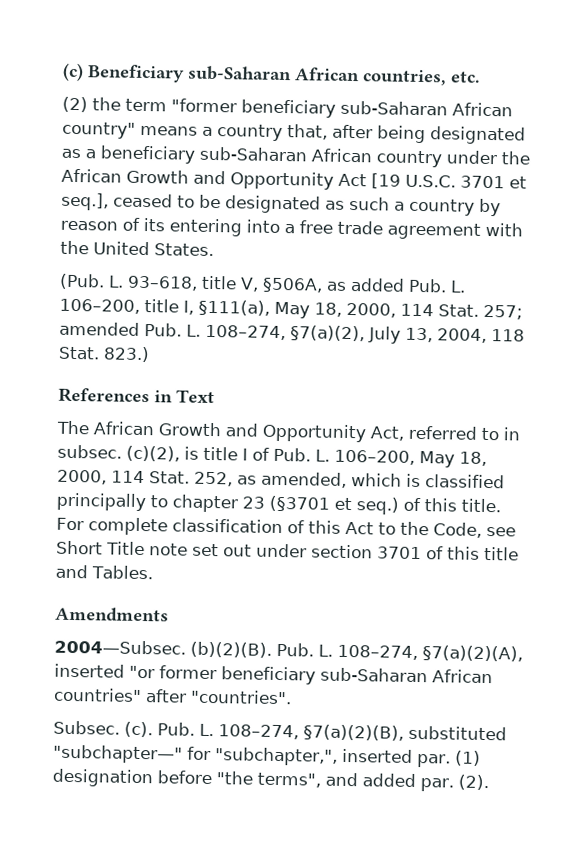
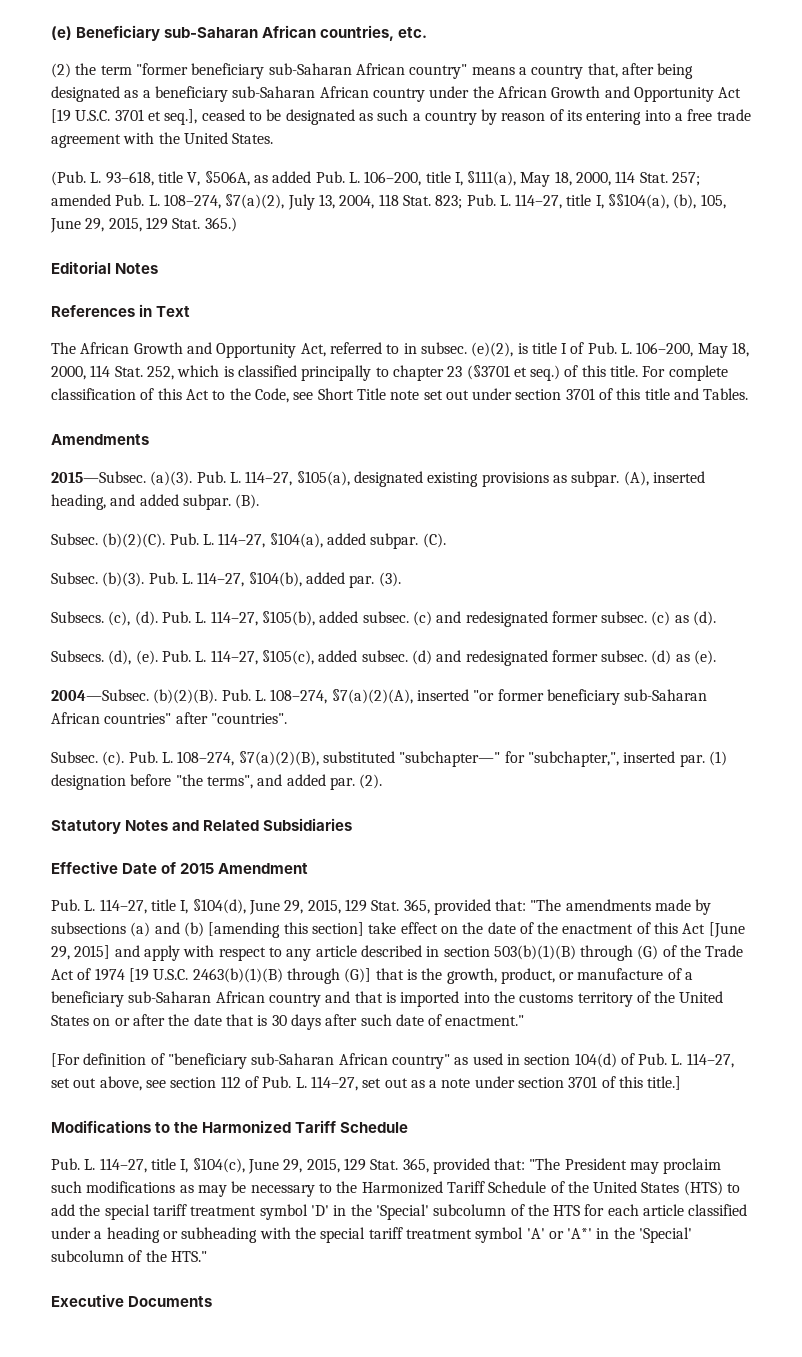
[62,62,84,82] (c) -> [51,26,72,40] (e)
[103,346,150,363] 823.) -> [435,194,726,209] [50,217,237,233] [51,261,159,274] 823; Pub. L. 114–27, title I, §§104(a), (b), 105, June 29, 2015, 129 Stat. 365.) // Editorial Notes
[126,445,180,462] (c)(2), -> [471,342,514,357] (e)(2),
[237,471,347,488] as amended, -> (174, 373) none
(169, 614) none -> [51,471,705,487] [51,494,260,510] [51,533,446,549] [51,572,401,588] [51,611,717,627] [51,650,717,666] // 2015—Subsec. (a)(3). Pub. L. 114–27, §105(a), designated existing provisions as subpar. (A), inserted heading, and added subpar. (B). // Subsec. (b)(2)(C). Pub. L. 114–27, §104(a), added subpar. (C). // Subsec. (b)(3). Pub. L. 114–27, §104(b), added par. (3). // Subsecs. (c), (d). Pub. L. 114–27, §105(b), added subsec. (c) and redesignated former subsec. (c) as (d). // Subsecs. (d), (e). Pub. L. 114–27, §105(c), added subsec. (d) and redesignated former subsec. (d) as (e).
(489, 782) none -> [51,818,353,834] [51,861,309,874] [51,899,712,915] [51,922,745,938] [51,945,744,961] [51,968,694,984] [51,991,724,1007] [51,1014,525,1030] [51,1053,734,1069] [51,1076,682,1091] [51,1120,409,1133] [51,1158,722,1174] [51,1181,741,1197] [51,1204,748,1220] [51,1227,693,1243] [51,1250,207,1262] [51,1294,213,1307] // Statutory Notes and Related Subsidiaries // Effective Date of 2015 Amendment // Pub. L. 114–27, title I, §104(d), June 29, 2015, 129 Stat. 365, provided that: "The amendments made by subsections (a) and (b) [amending this section] take effect on the date of the enactment of this Act [June 29, 2015] and apply with respect to any article described in section 503(b)(1)(B) through (G) of the Trade Act of 1974 [19 U.S.C. 2463(b)(1)(B) through (G)] that is the growth, product, or manufacture of a beneficiary sub-Saharan African country and that is imported into the customs territory of the United States on or after the date that is 30 days after such date of enactment." // [For definition of "beneficiary sub-Saharan African country" as used in section 104(d) of Pub. L. 114–27, set out above, see section 112 of Pub. L. 114–27, set out as a note under section 3701 of this title.] // Modifications to the Harmonized Tariff Schedule // Pub. L. 114–27, title I, §104(c), June 29, 2015, 129 Stat. 365, provided that: "The President may proclaim such modifications as may be necessary to the Harmonized Tariff Schedule of the United States (HTS) to add the special tariff treatment symbol 'D' in the 'Special' subcolumn of the HTS for each article classified under a heading or subheading with the special tariff treatment symbol 'A' or 'A*' in the 'Special' subcolumn of the HTS." // Executive Documents

